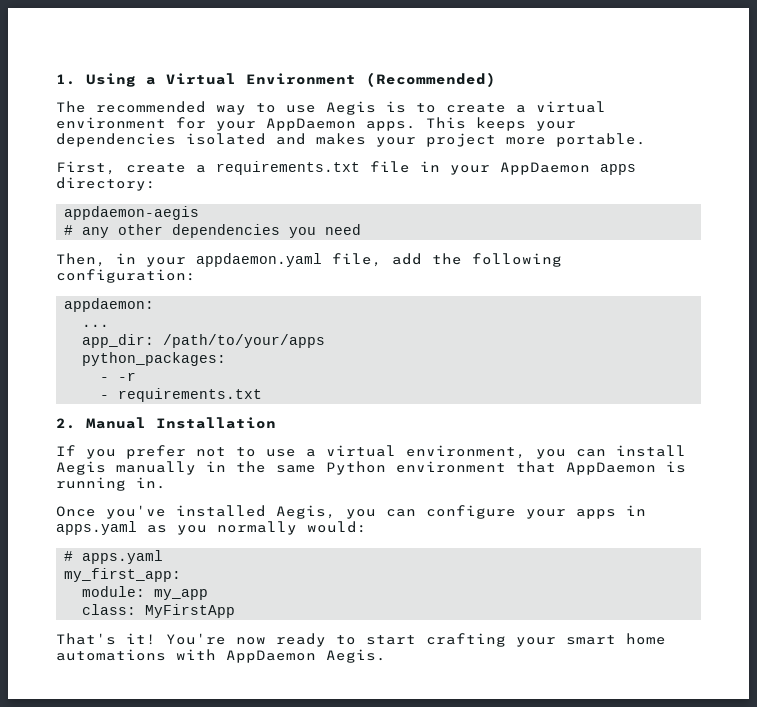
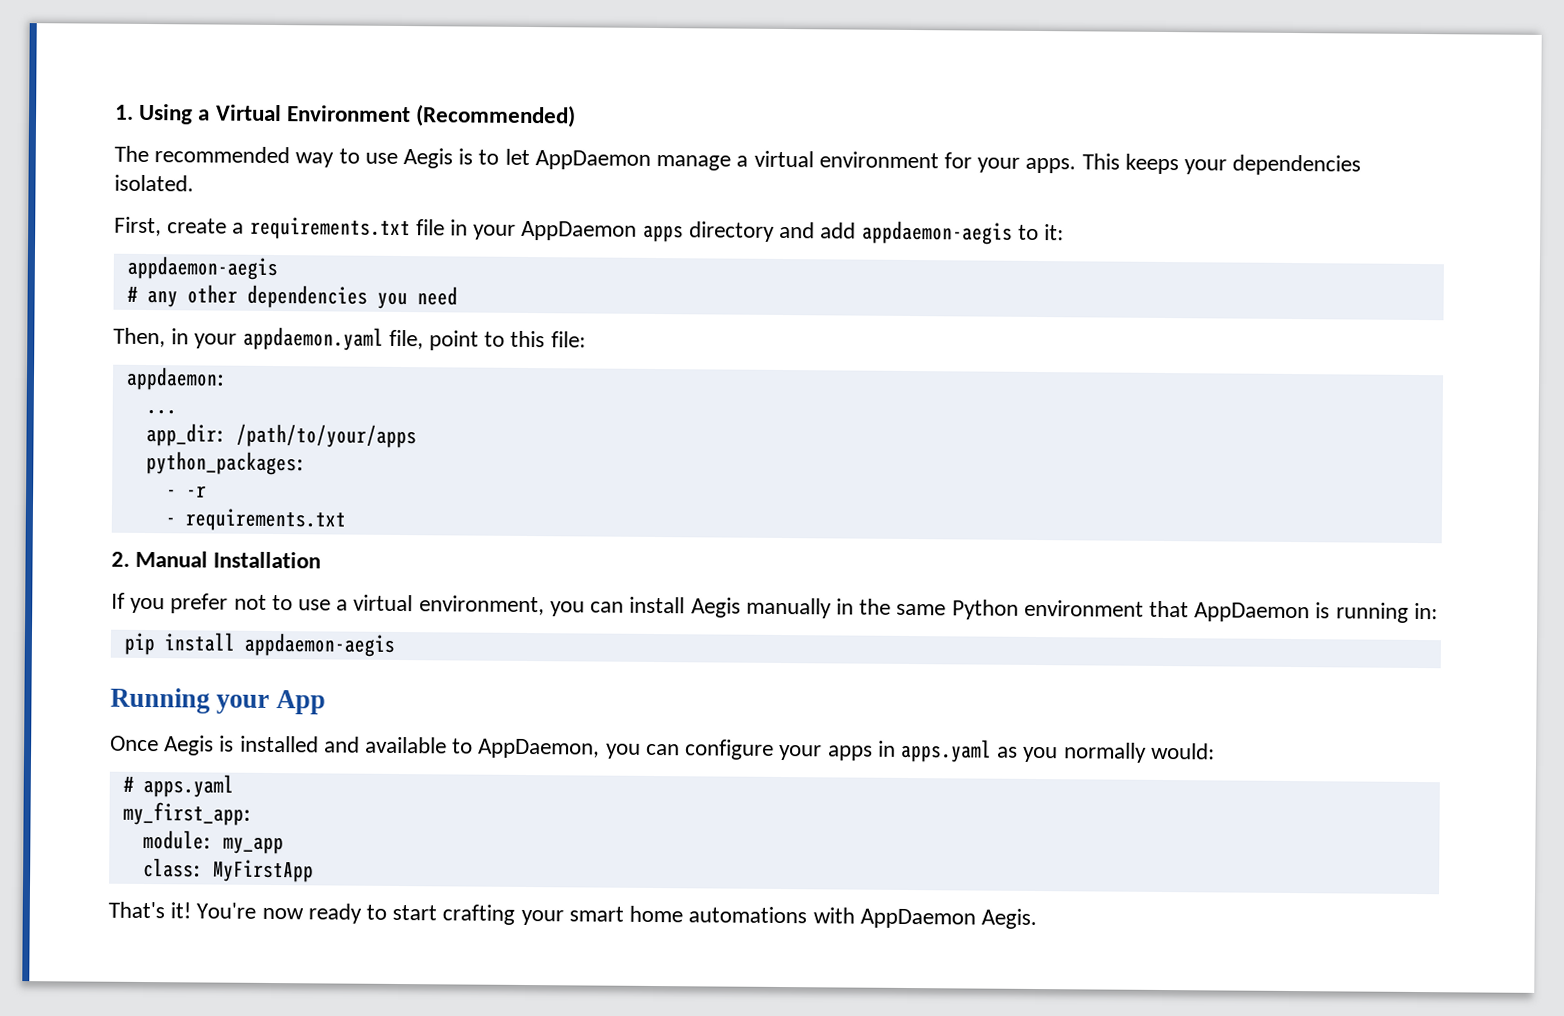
[446,103,506,113] create -> [504,148,732,171] let AppDaemon manage
[266,118,356,131] AppDaemon -> (1021, 165) none
[186,133,646,147] isolated and makes your project more portable. -> [114,174,194,192] isolated.
[56,177,156,191] directory: -> [688,220,1064,245] directory and add appdaemon-aegis to it:
[392,253,562,267] [56,269,196,283] add the following configuration: -> [429,330,586,351] point to this file:
[136,477,166,489] [56,505,336,519] in. // Once you've installed Aegis, -> [1413,602,1438,620] [123,632,395,657] [110,687,327,715] [110,735,601,759] in: // pip install appdaemon-aegis // Running your App // Once Aegis is installed and available to AppDaemon,

